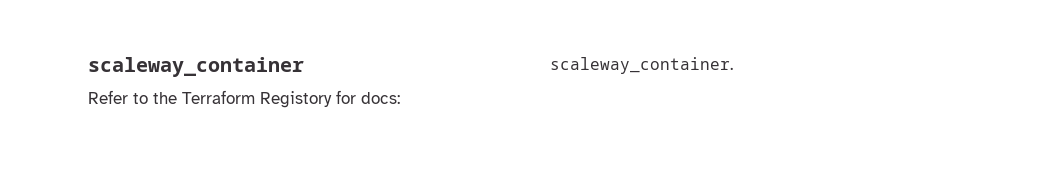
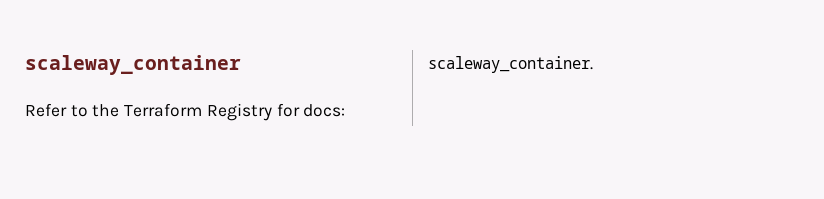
[260,91,332,108] Registory -> [206,103,272,121] Registry

